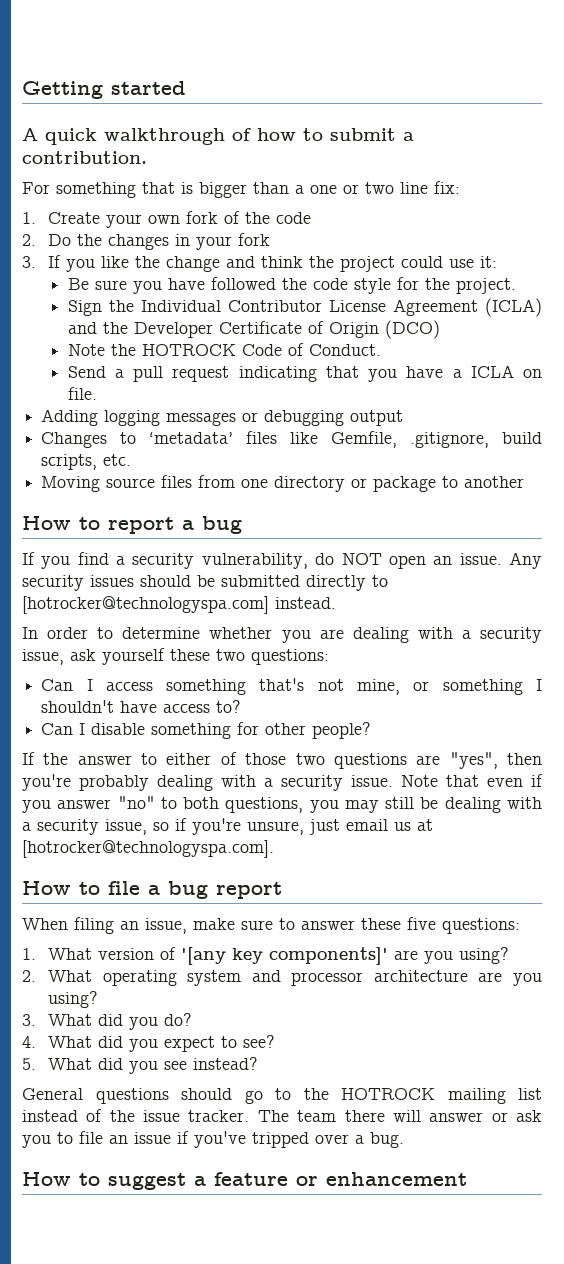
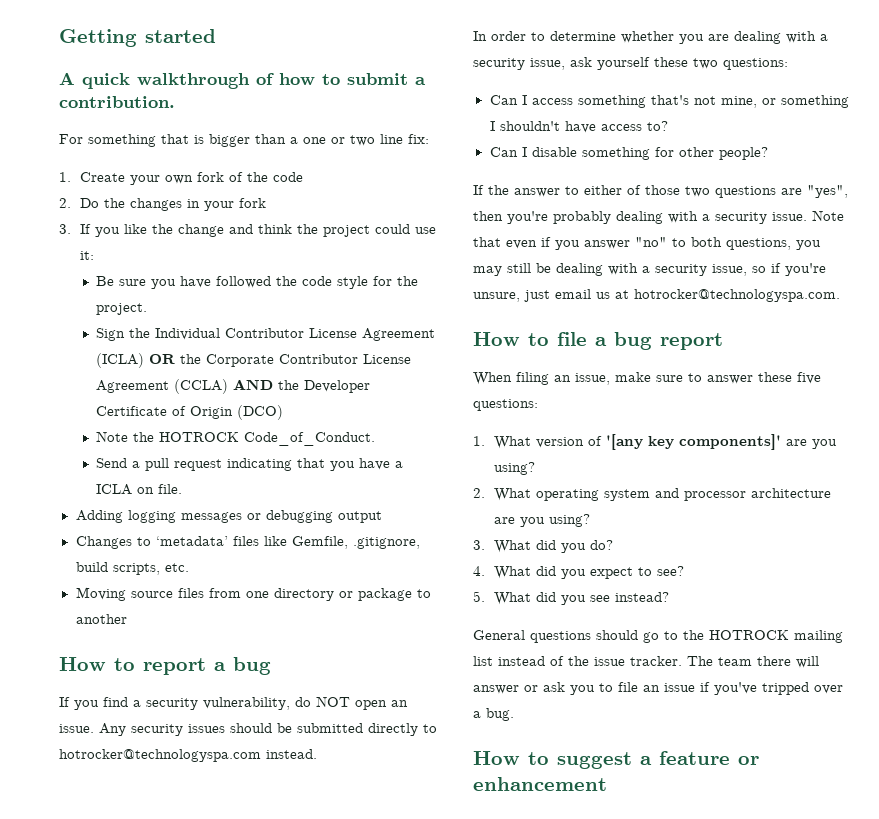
[67,322,97,334] and -> [149,354,412,367] [96,379,274,394] OR the Corporate Contributor License Agreement (CCLA) AND
[241,343,381,356] Code of Conduct. -> [244,432,376,446] Code_of_Conduct.
[22,596,269,614] [hotrocker@technologyspa.com] -> [59,749,261,762] hotrocker@technologyspa.com
[22,840,274,858] [hotrocker@technologyspa.com]. -> [634,289,840,302] hotrocker@technologyspa.com.

